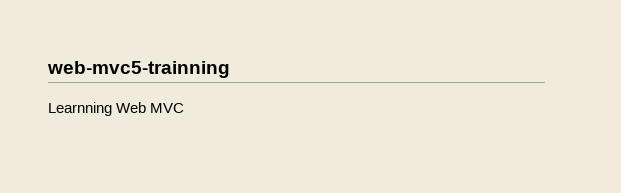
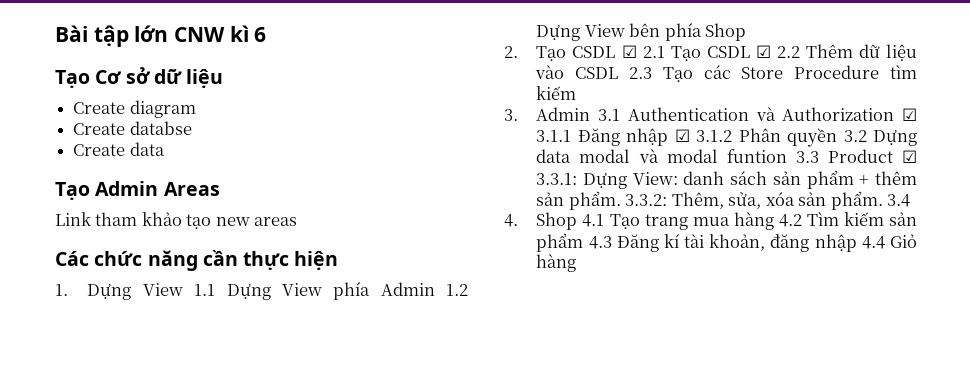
[47,61,230,78] [48,102,185,116] web-mvc5-trainning // Learnning Web MVC -> [55,25,267,47] [55,67,224,88] [73,100,196,118] [73,121,192,135] [73,142,165,156] [55,181,220,200] [55,212,298,229] [55,250,339,271] [55,282,468,300] [536,23,747,41] [504,44,917,61] [535,65,917,82] [536,86,577,100] [504,107,917,121] [536,128,917,147] [536,149,917,163] [536,170,917,189] [536,191,911,210] [504,212,918,230] [536,233,917,252] [536,254,577,272] Bài tập lớn CNW kì 6 // Tạo Cơ sở dữ liệu // Create diagram // Create databse // Create data // Tạo Admin Areas // Link tham khảo tạo new areas // Các chức năng cần thực hiện // 1. Dựng View 1.1 Dựng View phía Admin 1.2 Dựng View bên phía Shop // 2. Tạo CSDL ☑ 2.1 Tạo CSDL ☑ 2.2 Thêm dữ liệu vào CSDL 2.3 Tạo các Store Procedure tìm kiếm // 3. Admin 3.1 Authentication và Authorization ☑ 3.1.1 Đăng nhập ☑ 3.1.2 Phân quyền 3.2 Dựng data modal và modal funtion 3.3 Product ☑ 3.3.1: Dựng View: danh sách sản phẩm + thêm sản phẩm. 3.3.2: Thêm, sửa, xóa sản phẩm. 3.4 // 4. Shop 4.1 Tạo trang mua hàng 4.2 Tìm kiếm sản phẩm 4.3 Đăng kí tài khoản, đăng nhập 4.4 Giỏ hàng

